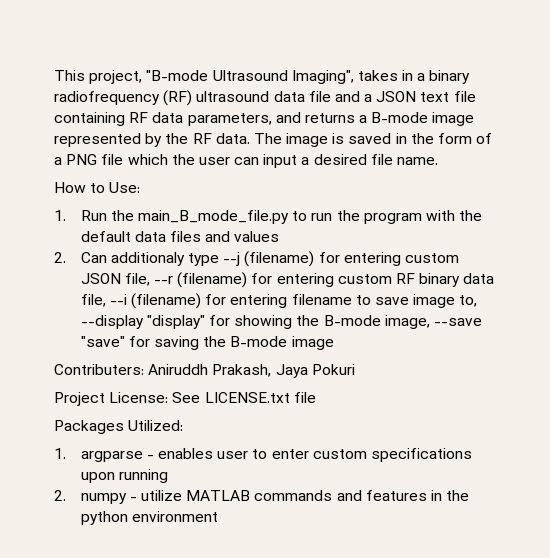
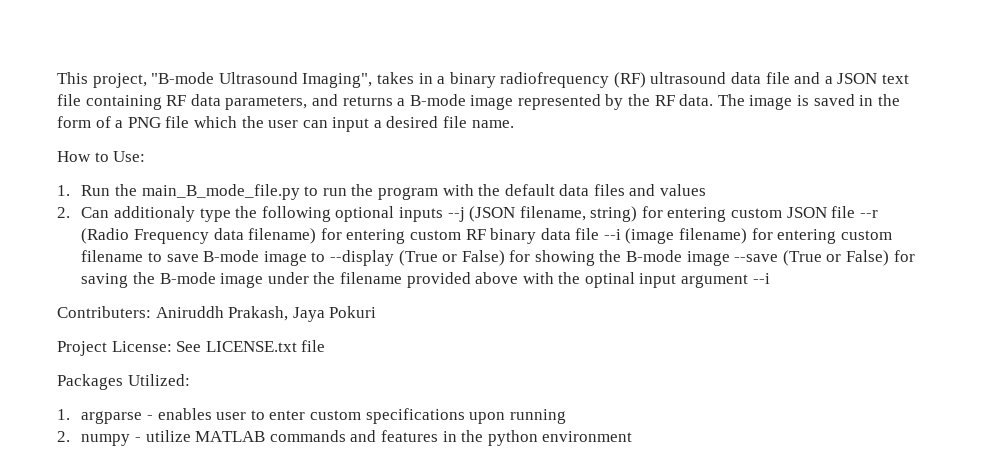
[223,251,459,267] [80,272,248,288] --j (filename) for entering custom JSON file, --r (filename) -> [235,206,878,222] [81,228,317,244] the following optional inputs --j (JSON filename, string) for entering custom JSON file --r (Radio Frequency data filename)
[80,293,288,309] file, --i (filename) for entering -> [575,228,892,244] file --i (image filename) for entering custom
[413,294,478,308] [80,315,482,329] [80,336,125,347] image to, --display "display" for showing the B-mode image, --save "save" -> [203,250,889,266] B-mode image to --display (True or False) for showing the B-mode image --save (True or False)
(334, 343) none -> [267,272,770,288] under the filename provided above with the optinal input argument --i

